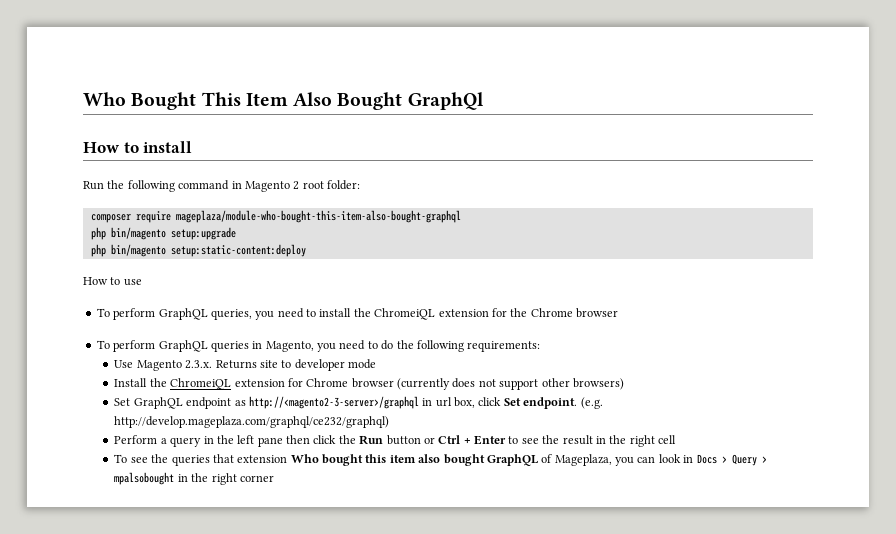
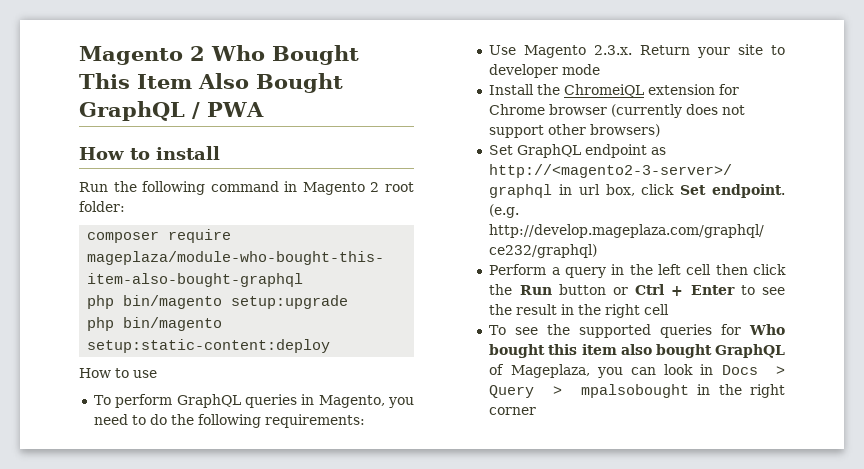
(83, 99) none -> [79,46,205,65] Magento 2
[407,92,484,110] GraphQl -> [79,101,264,121] GraphQL / PWA
[96,308,618,320] // To perform GraphQL queries, you need to install the ChromeiQL extension for the Chrome browser -> (157, 374) none
[215,360,257,369] Returns -> [640,45,731,58] Return your
[257,437,283,447] pane -> [686,264,712,275] cell
[171,454,288,466] queries that extension -> [579,324,742,338] supported queries for

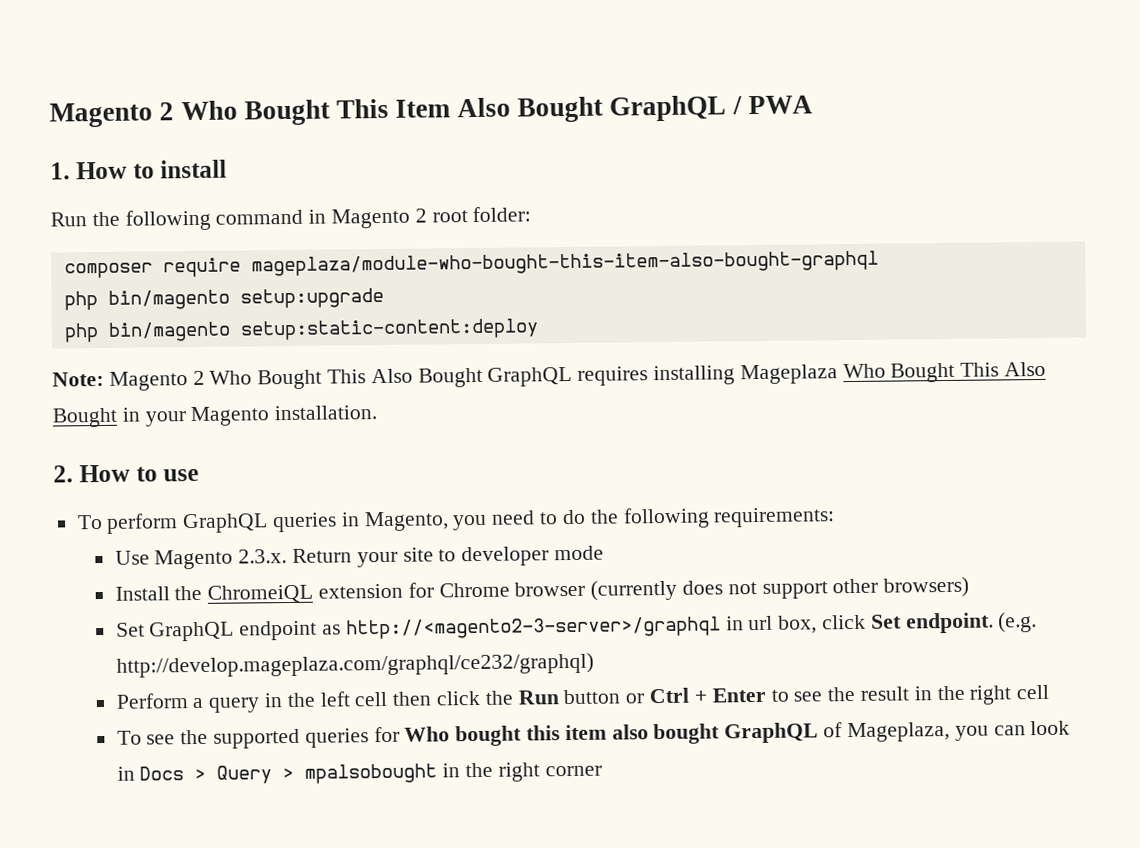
(264, 109) none -> [50,162,70,180] 1.
(331, 346) none -> [52,361,1047,391] [52,405,378,428] [53,465,73,483] Note: Magento 2 Who Bought This Also Bought GraphQL requires installing Mageplaza Who Bought This Also Bought in your Magento installation. // 2.

